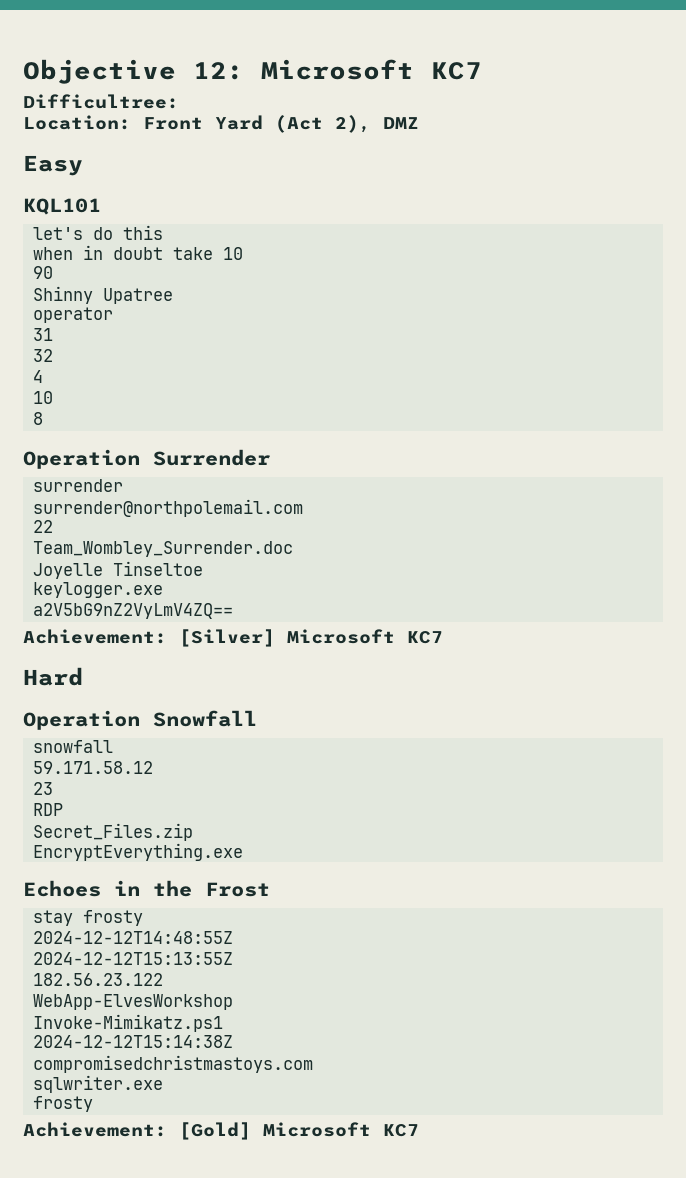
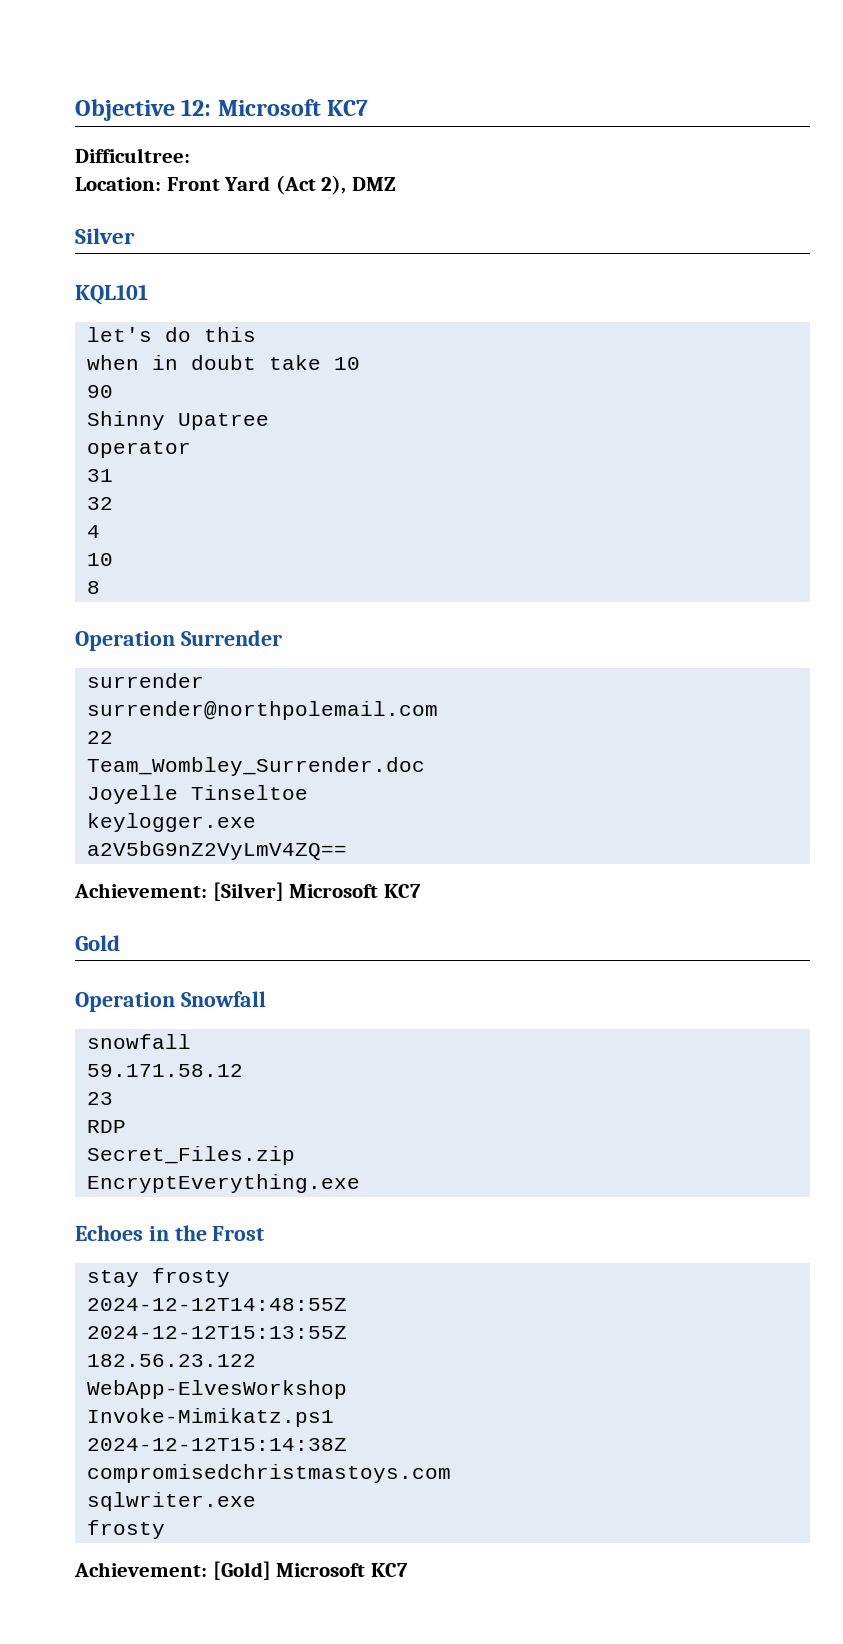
[23,155,83,176] Easy -> [75,228,135,244] Silver
[23,667,83,686] Hard -> [75,935,120,951] Gold

